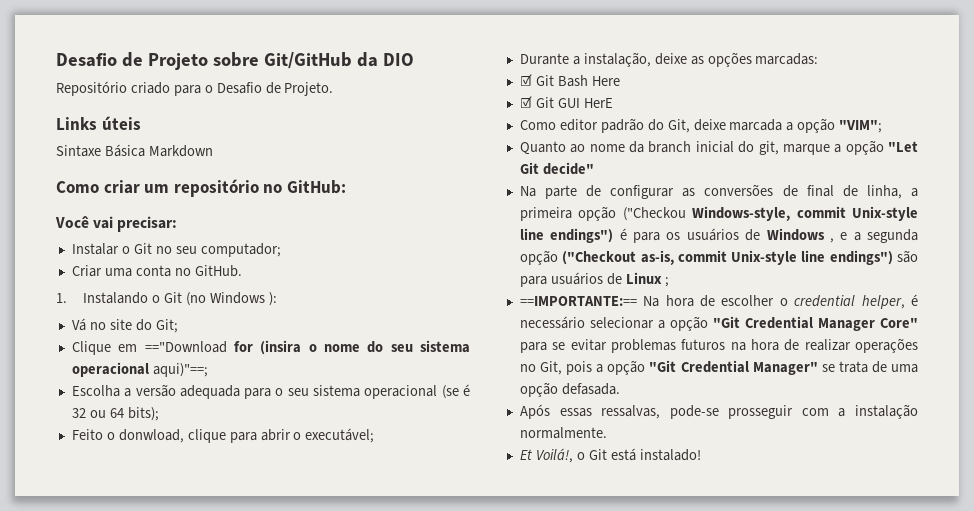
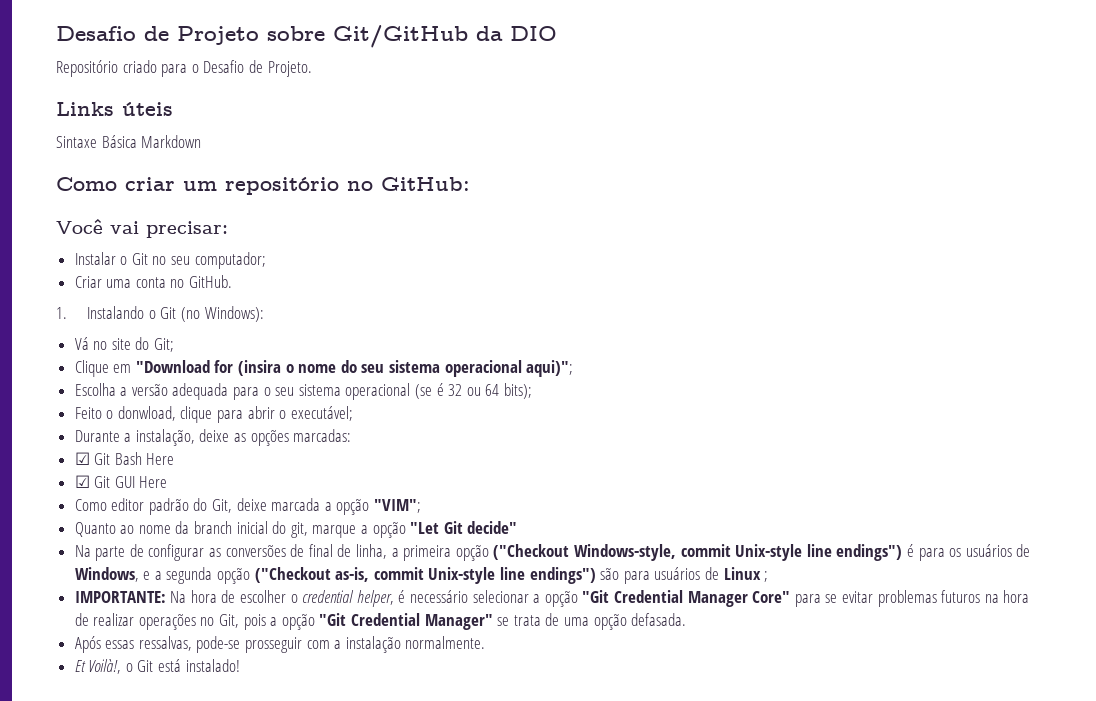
[209,292,277,306] Windows ): -> [204,306,264,322] Windows):
[144,341,227,353] =="Download -> [135,360,210,373] "Download
[152,363,208,377] aqui)"==; -> [526,360,574,377] aqui)";
[583,98,613,108] HerE -> [139,476,168,488] Here
[622,207,686,221] ("Checkou -> [493,544,570,560] ("Checkout
[766,228,834,243] Windows , -> [74,567,139,582] Windows,
[519,296,637,306] ==IMPORTANTE:== -> [74,591,166,603] IMPORTANTE:
[535,448,573,463] Voilá!, -> [88,659,122,674] Voilà!,

